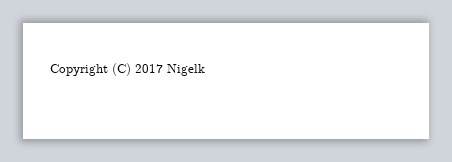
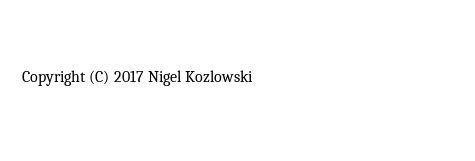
[167,64,205,76] Nigelk -> [147,70,254,86] Nigel Kozlowski

